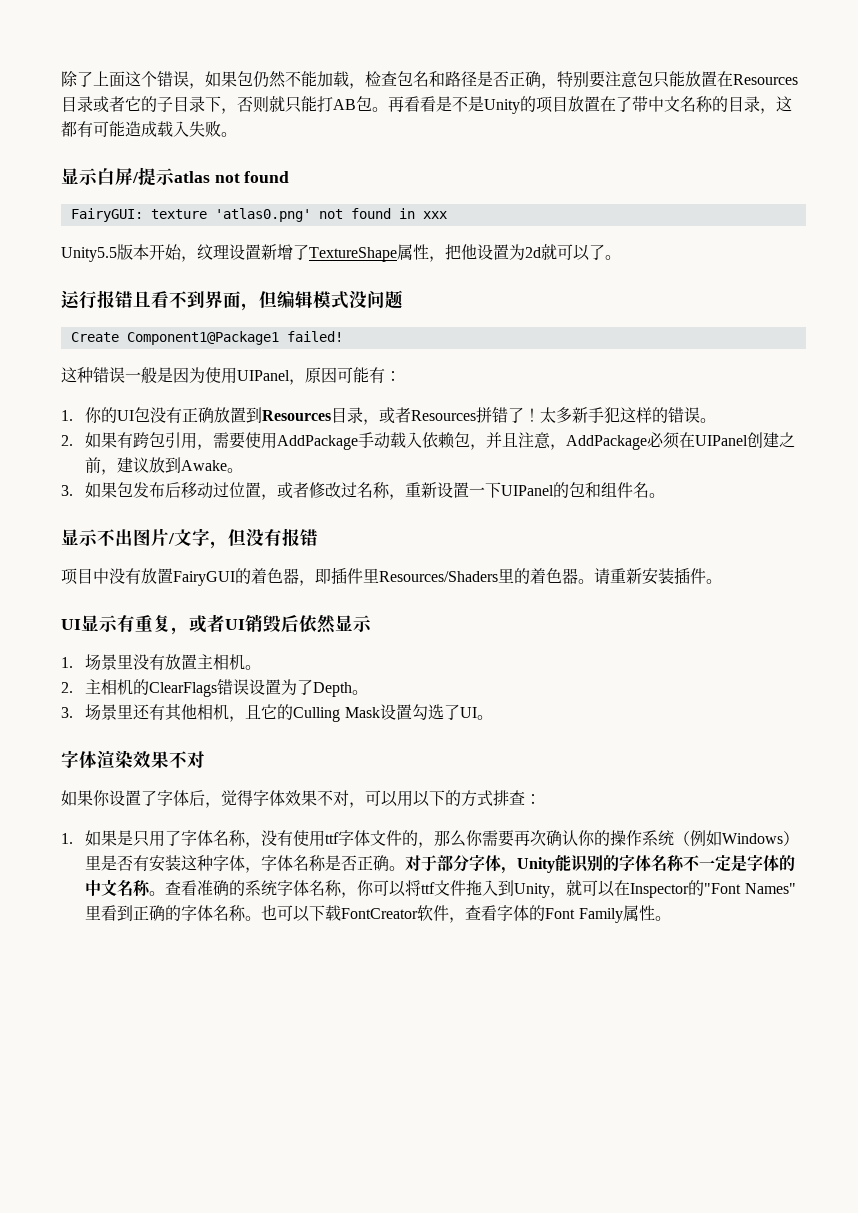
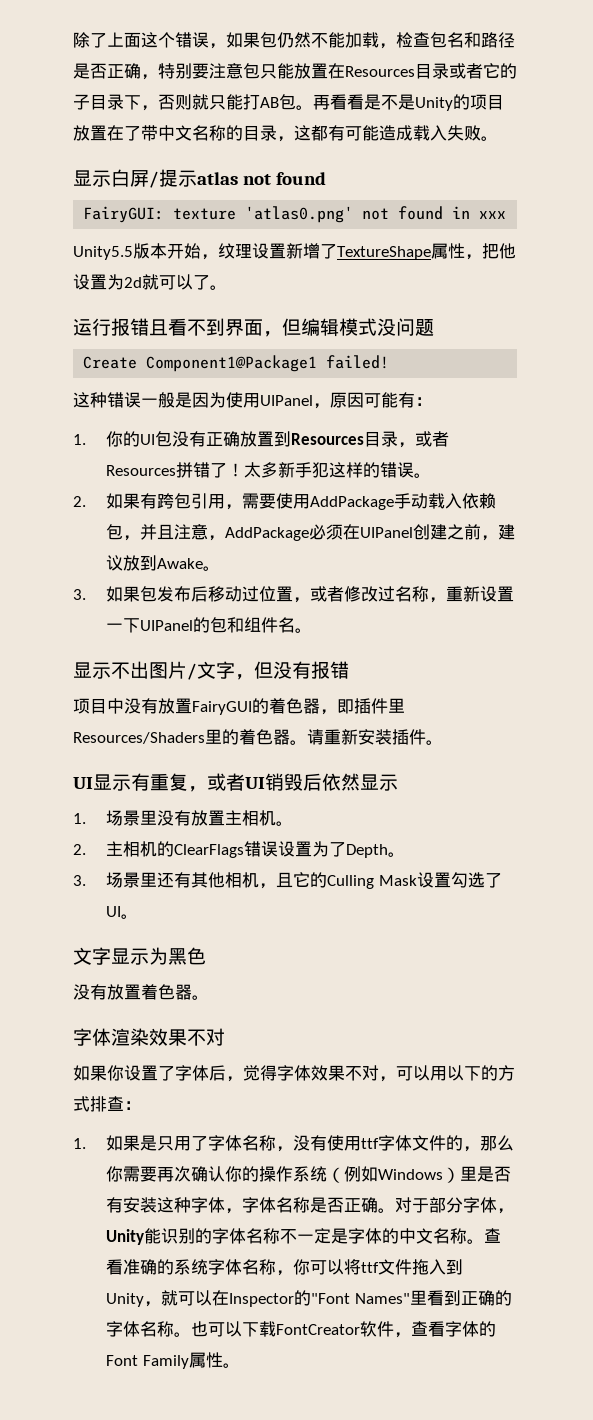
(493, 717) none -> [73,947,206,965] [73,984,209,1000] // 文字显示为黑色 // 没有放置着色器。

